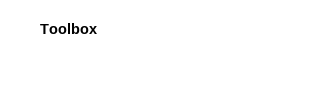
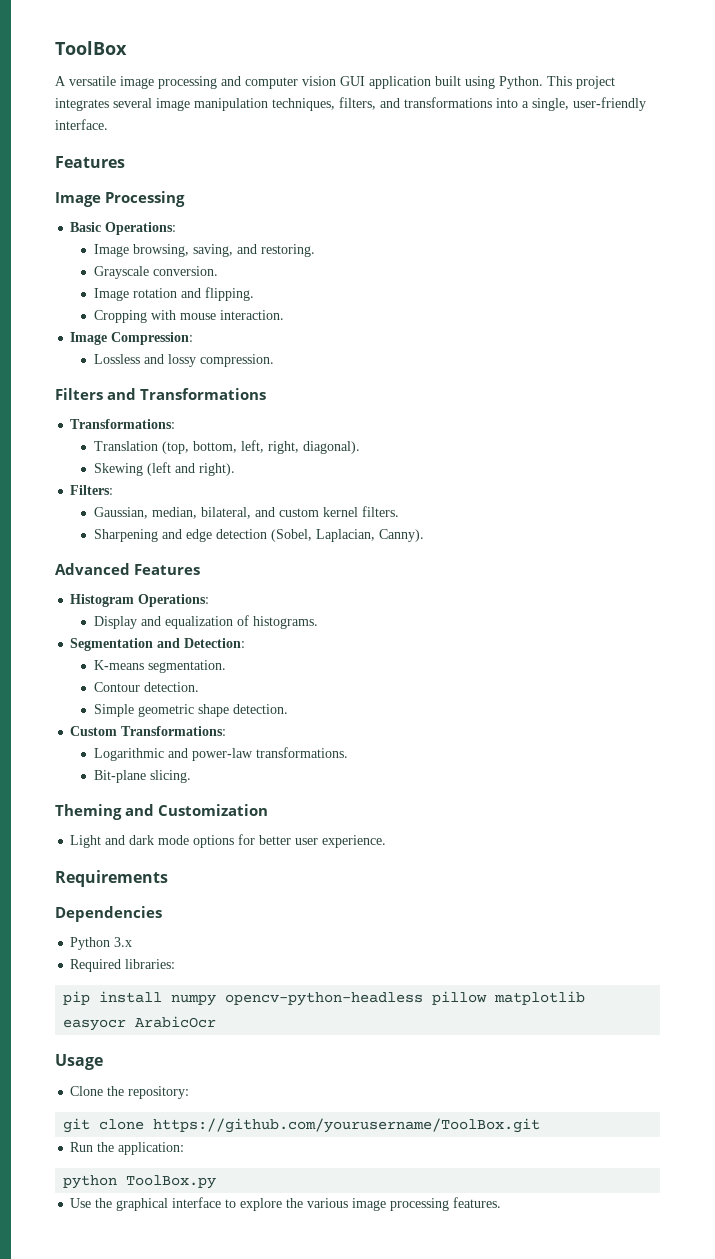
[40,23,97,34] Toolbox -> [55,41,127,55] [55,76,615,89] [55,97,646,111] [55,119,108,130] [55,156,125,168] [55,191,185,207] [70,222,177,235] [93,244,315,257] [93,266,218,279] [93,287,254,301] [93,310,284,323] [70,332,194,345] [93,354,274,367] [55,388,266,400] [70,419,176,429] [93,440,360,454] [93,462,235,476] [70,485,114,495] [93,506,399,519] [93,529,424,542] [55,563,200,575] [70,594,210,607] [93,615,318,629] [70,638,246,651] [93,660,226,673] [93,682,199,692] [93,704,288,717] [70,726,227,736] [93,747,348,761] [93,770,191,783] [55,804,268,820] [70,834,387,848] [55,870,168,887] [55,906,162,922] [70,937,133,950] [70,959,176,972] [63,991,586,1006] [63,1016,217,1031] [55,1054,103,1070] [70,1086,190,1099] [63,1118,541,1133] [70,1142,185,1155] [63,1175,217,1189] [70,1197,502,1211] ToolBox // A versatile image processing and computer vision GUI application built using Python. This project integrates several image manipulation techniques, filters, and transformations into a single, user-friendly interface. // Features // Image Processing // Basic Operations: // Image browsing, saving, and restoring. // Grayscale conversion. // Image rotation and flipping. // Cropping with mouse interaction. // Image Compression: // Lossless and lossy compression. // Filters and Transformations // Transformations: // Translation (top, bottom, left, right, diagonal). // Skewing (left and right). // Filters: // Gaussian, median, bilateral, and custom kernel filters. // Sharpening and edge detection (Sobel, Laplacian, Canny). // Advanced Features // Histogram Operations: // Display and equalization of histograms. // Segmentation and Detection: // K-means segmentation. // Contour detection. // Simple geometric shape detection. // Custom Transformations: // Logarithmic and power-law transformations. // Bit-plane slicing. // Theming and Customization // Light and dark mode options for better user experience. // Requirements // Dependencies // Python 3.x // Required libraries: // pip install numpy opencv-python-headless pillow matplotlib easyocr ArabicOcr // Usage // Clone the repository: // git clone https://github.com/yourusername/ToolBox.git // Run the application: // python ToolBox.py // Use the graphical interface to explore the various image processing features.

